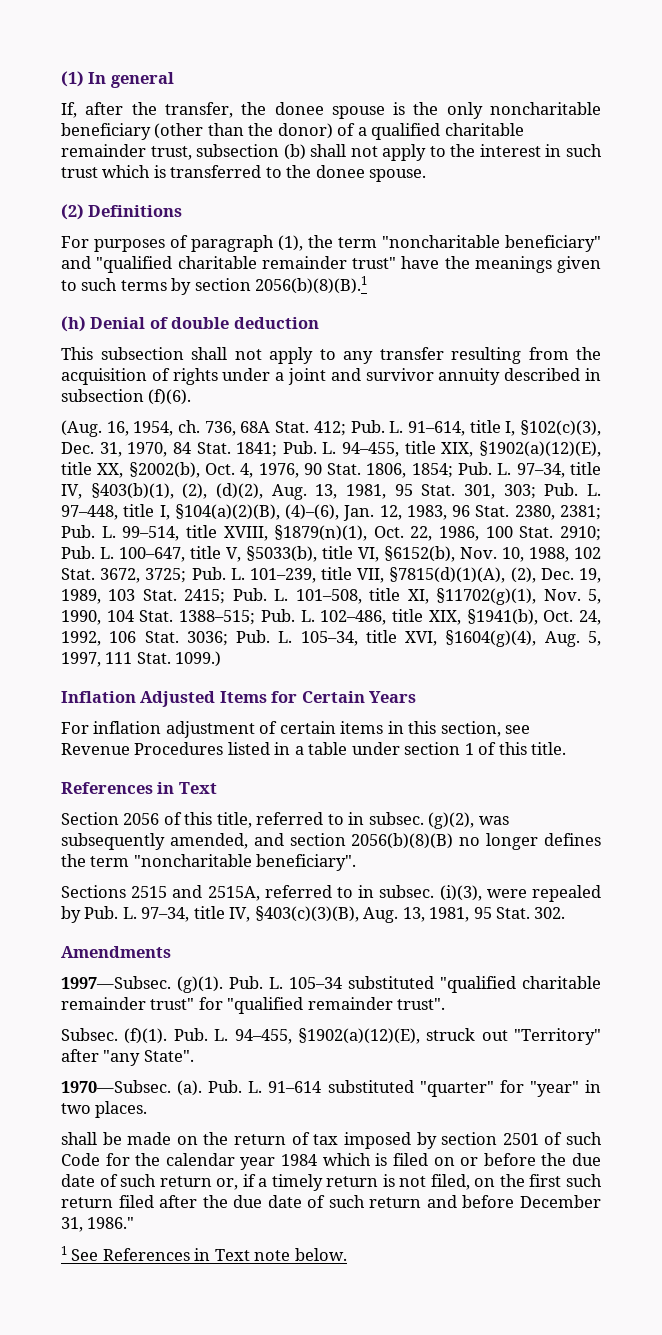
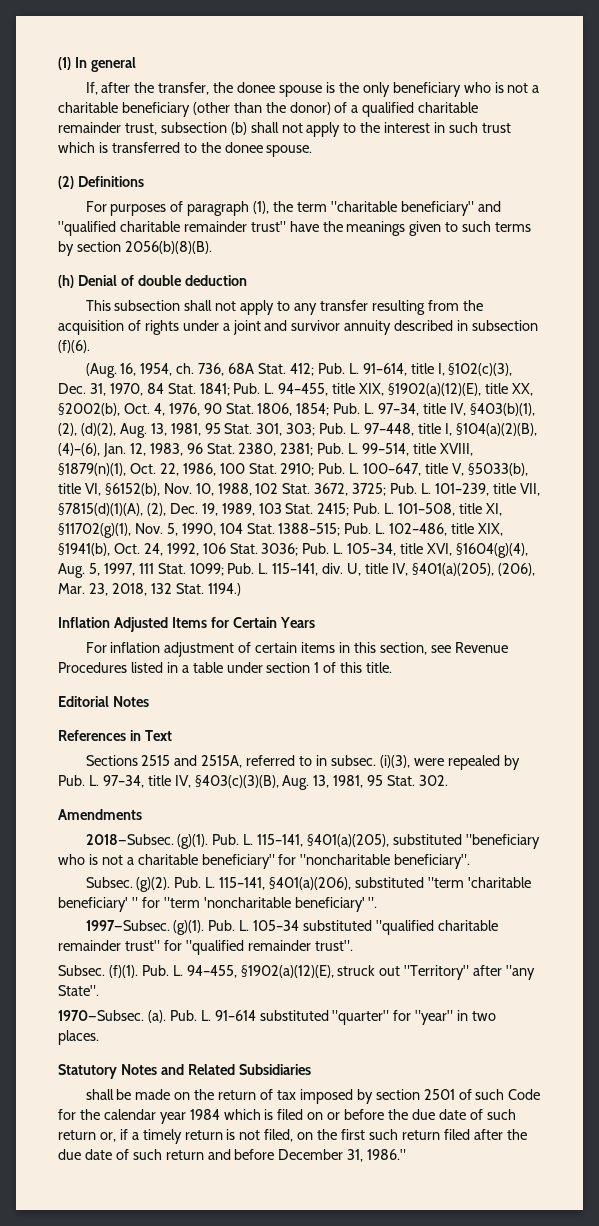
[490,102,601,115] noncharitable -> [392,82,540,97] [58,102,118,113] beneficiary who is not a charitable
[382,235,500,248] "noncharitable -> [330,201,397,212] "charitable
[255,276,368,294] 2056(b)(8)(B).1 -> [124,241,212,254] 2056(b)(8)(B).
[175,651,222,667] 1099.) -> [189,563,535,576] [58,583,241,596] 1099; Pub. L. 115–141, div. U, title IV, §401(a)(205), (206), Mar. 23, 2018, 132 Stat. 1194.)
[61,782,217,794] [61,812,509,829] [61,833,602,850] [61,854,357,871] // References in Text // Section 2056 of this title, referred to in subsec. (g)(2), was subsequently amended, and section 2056(b)(8)(B) no longer defines the term "noncharitable beneficiary". -> [58,696,149,707] [58,730,172,741] // Editorial Notes // References in Text
(171, 952) none -> [85,834,540,849] [58,854,471,869] [85,877,531,892] [58,897,378,912] // 2018—Subsec. (g)(1). Pub. L. 115–141, §401(a)(205), substituted "beneficiary who is not a charitable beneficiary" for "noncharitable beneficiary". // Subsec. (g)(2). Pub. L. 115–141, §401(a)(206), substituted "term 'charitable beneficiary' " for "term 'noncharitable beneficiary' ".
(148, 1109) none -> [58,1064,311,1079] // Statutory Notes and Related Subsidiaries
[61,1246,347,1261] // 1 See References in Text note below. -> (407, 1154) none

